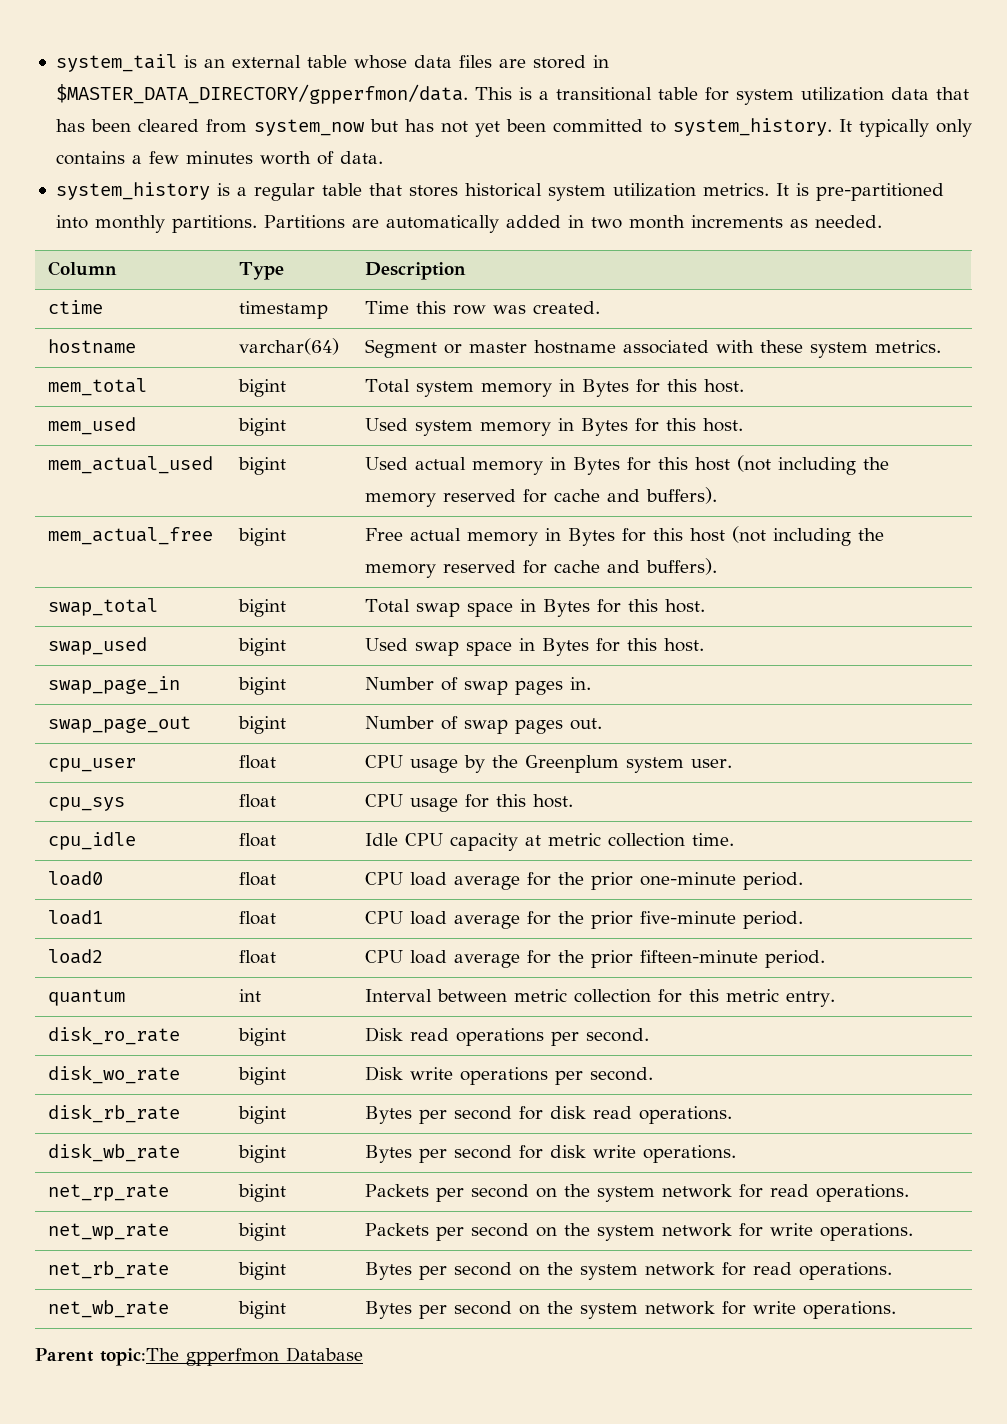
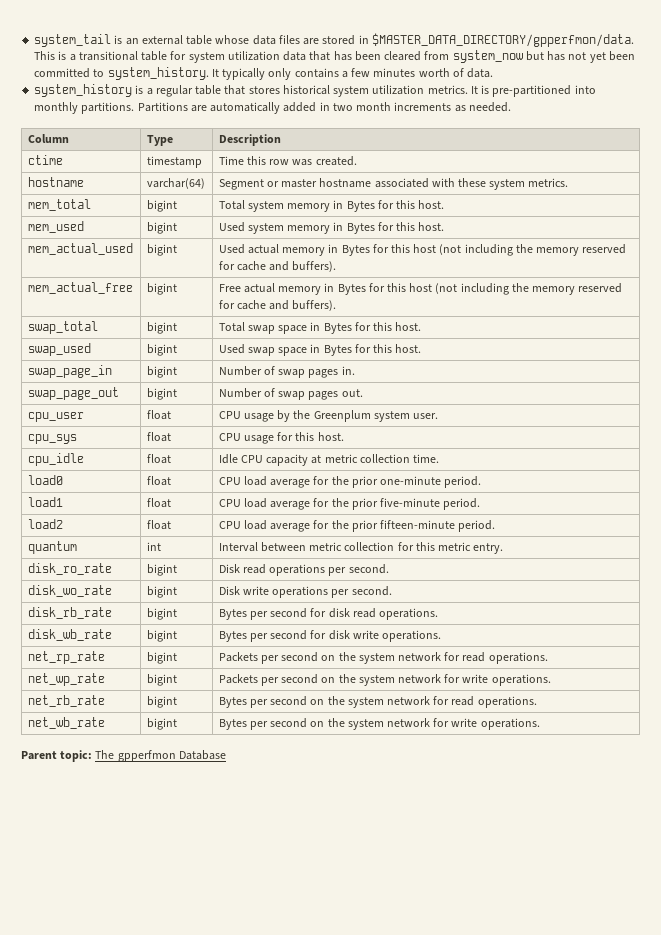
[100,1348,179,1366] topic:The -> [60,750,115,762] topic: The

